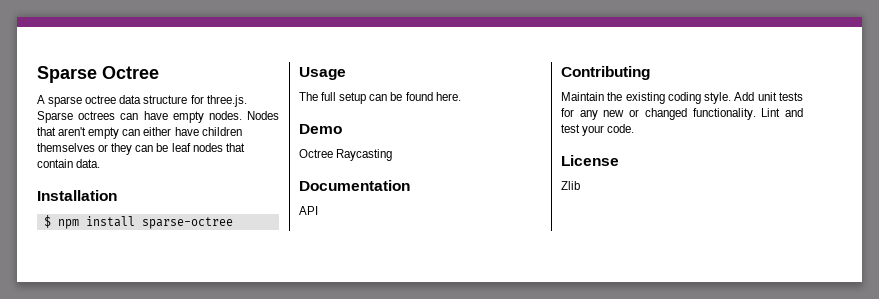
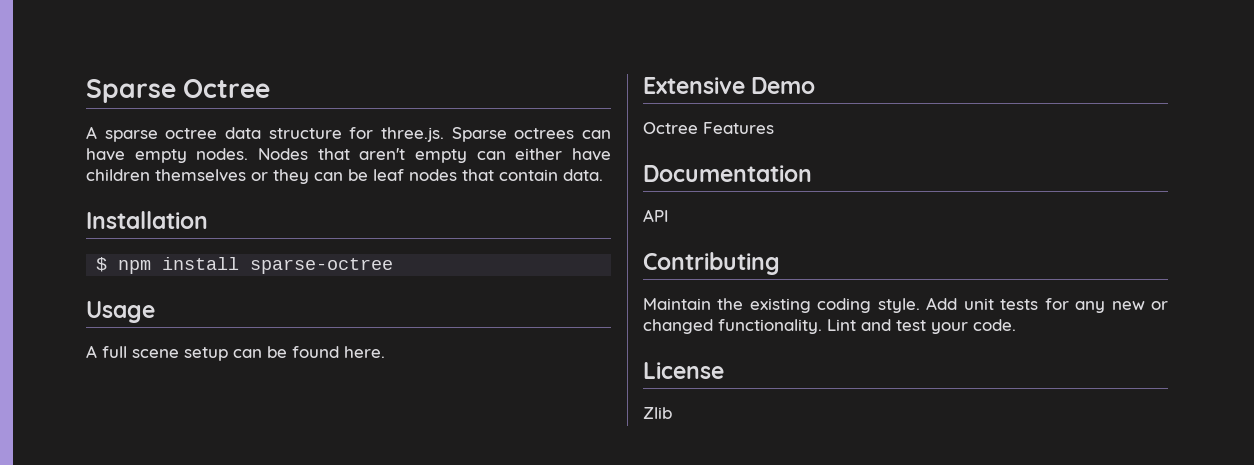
[299,92,337,101] The full -> [86,345,179,358] A full scene
(461, 96) none -> [643,77,745,94] Extensive
[336,149,393,161] Raycasting -> [703,122,774,134] Features

